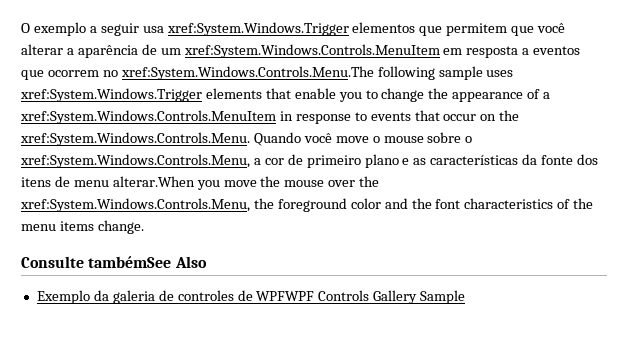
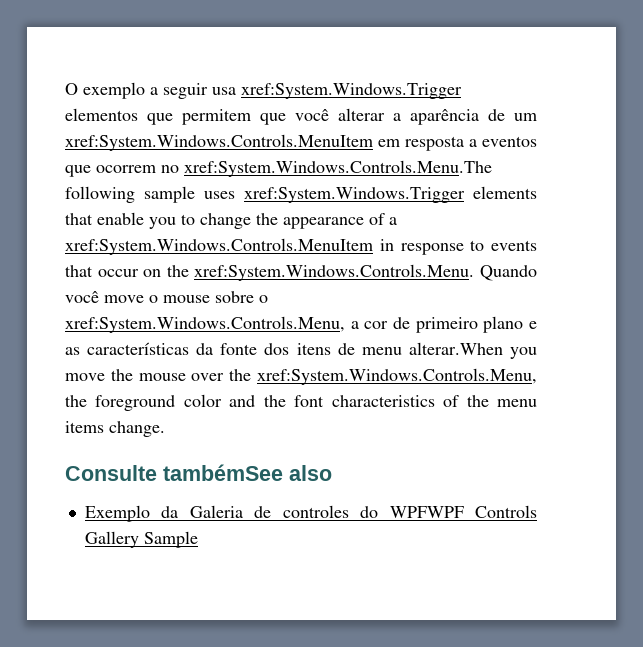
[174,256,207,268] Also -> [289,465,332,481] also
[112,290,155,304] galeria -> [189,505,243,518] Galeria
[237,290,253,301] de -> [360,506,379,518] do

